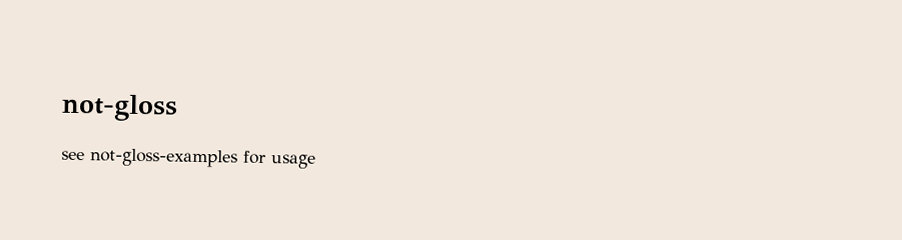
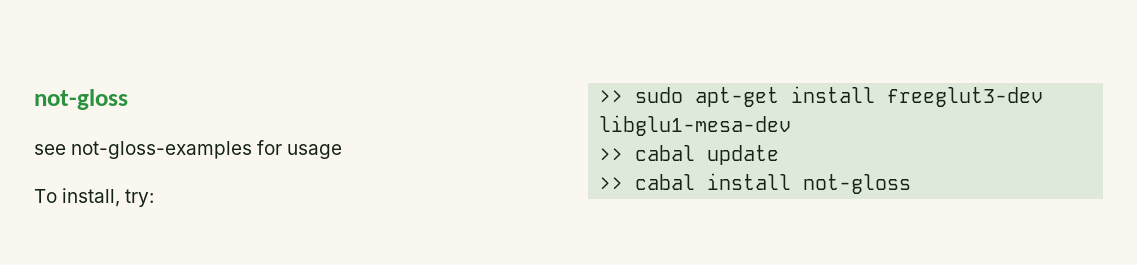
(316, 161) none -> [34,188,155,207] [599,86,1044,107] [599,115,792,136] [599,145,780,165] [599,173,912,194] // To install, try: // >> sudo apt-get install freeglut3-dev libglu1-mesa-dev // >> cabal update // >> cabal install not-gloss

